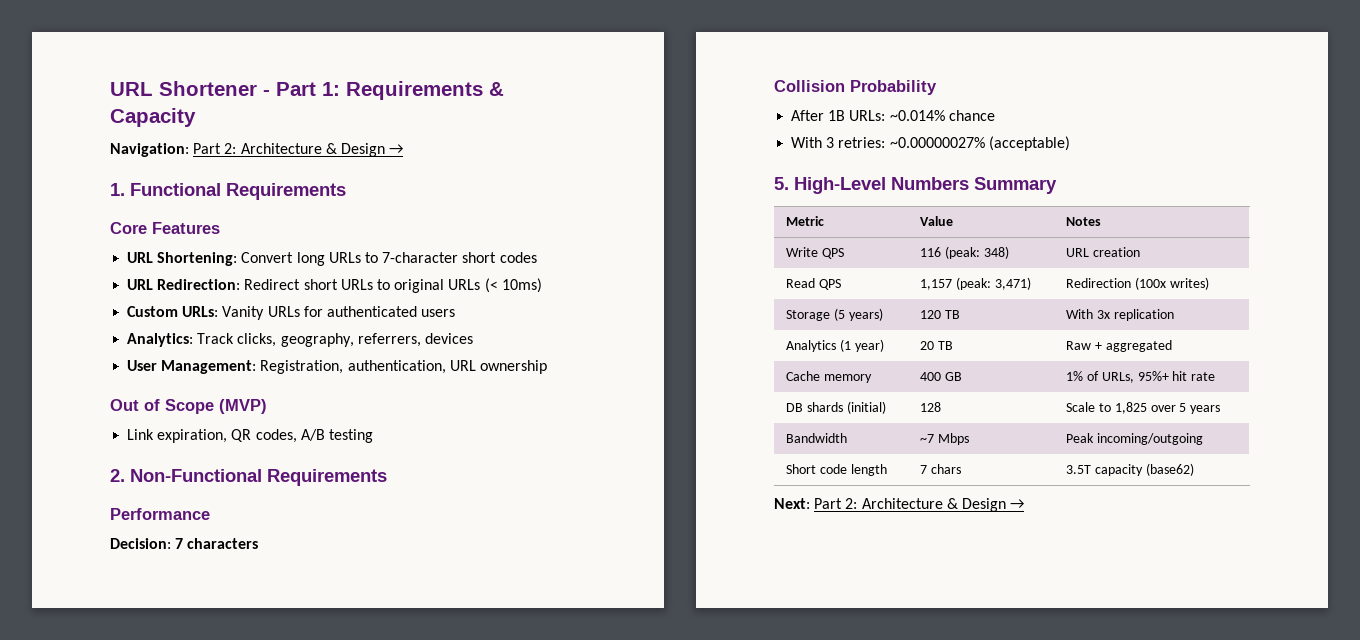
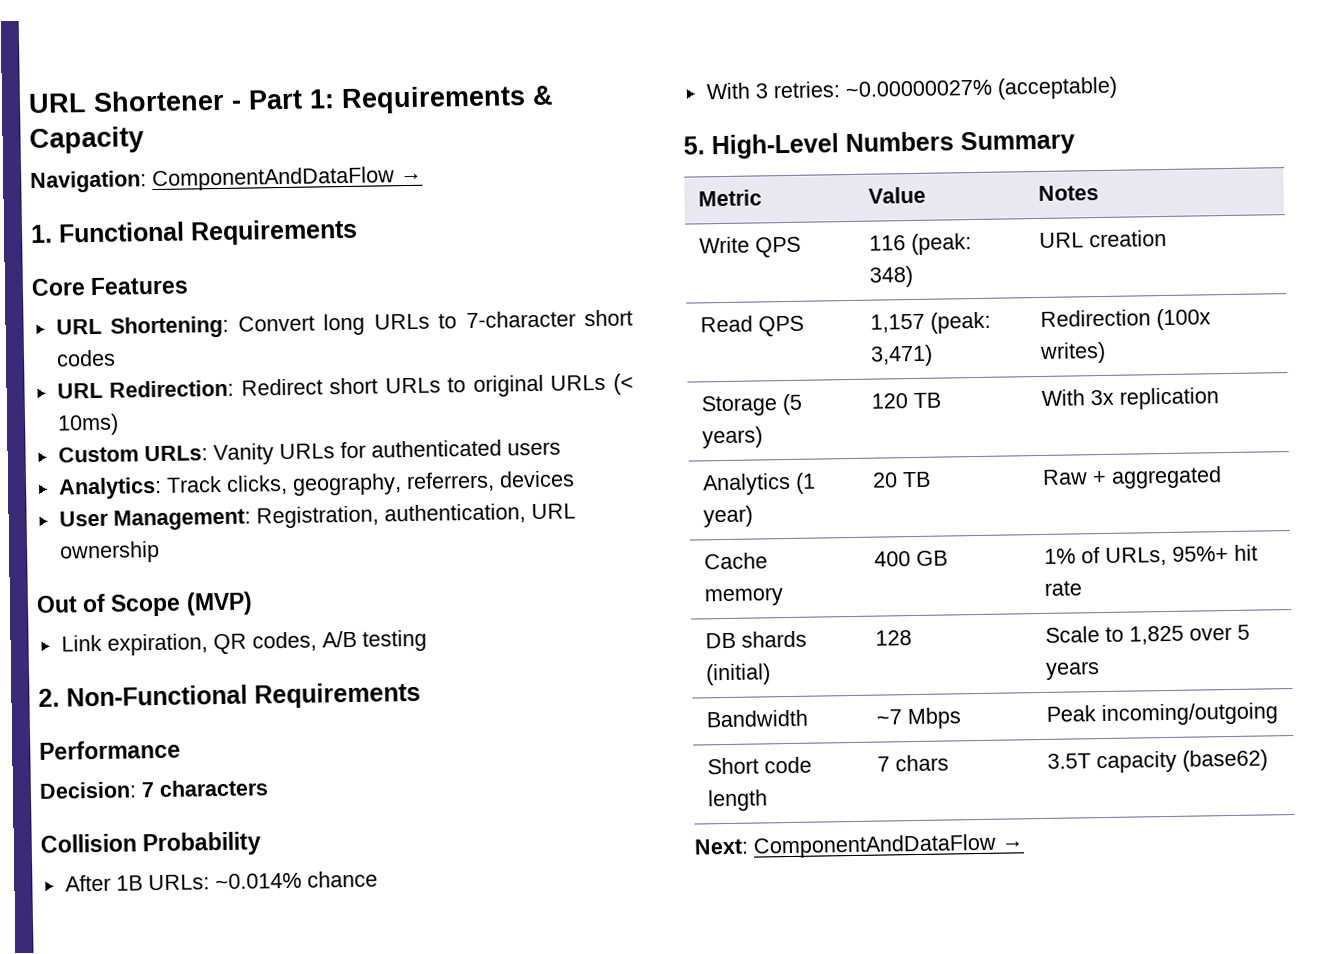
[193,143,385,157] Part 2: Architecture & Design -> [152,166,395,192] ComponentAndDataFlow
[814,498,1006,512] Part 2: Architecture & Design -> [753,833,997,859] ComponentAndDataFlow

